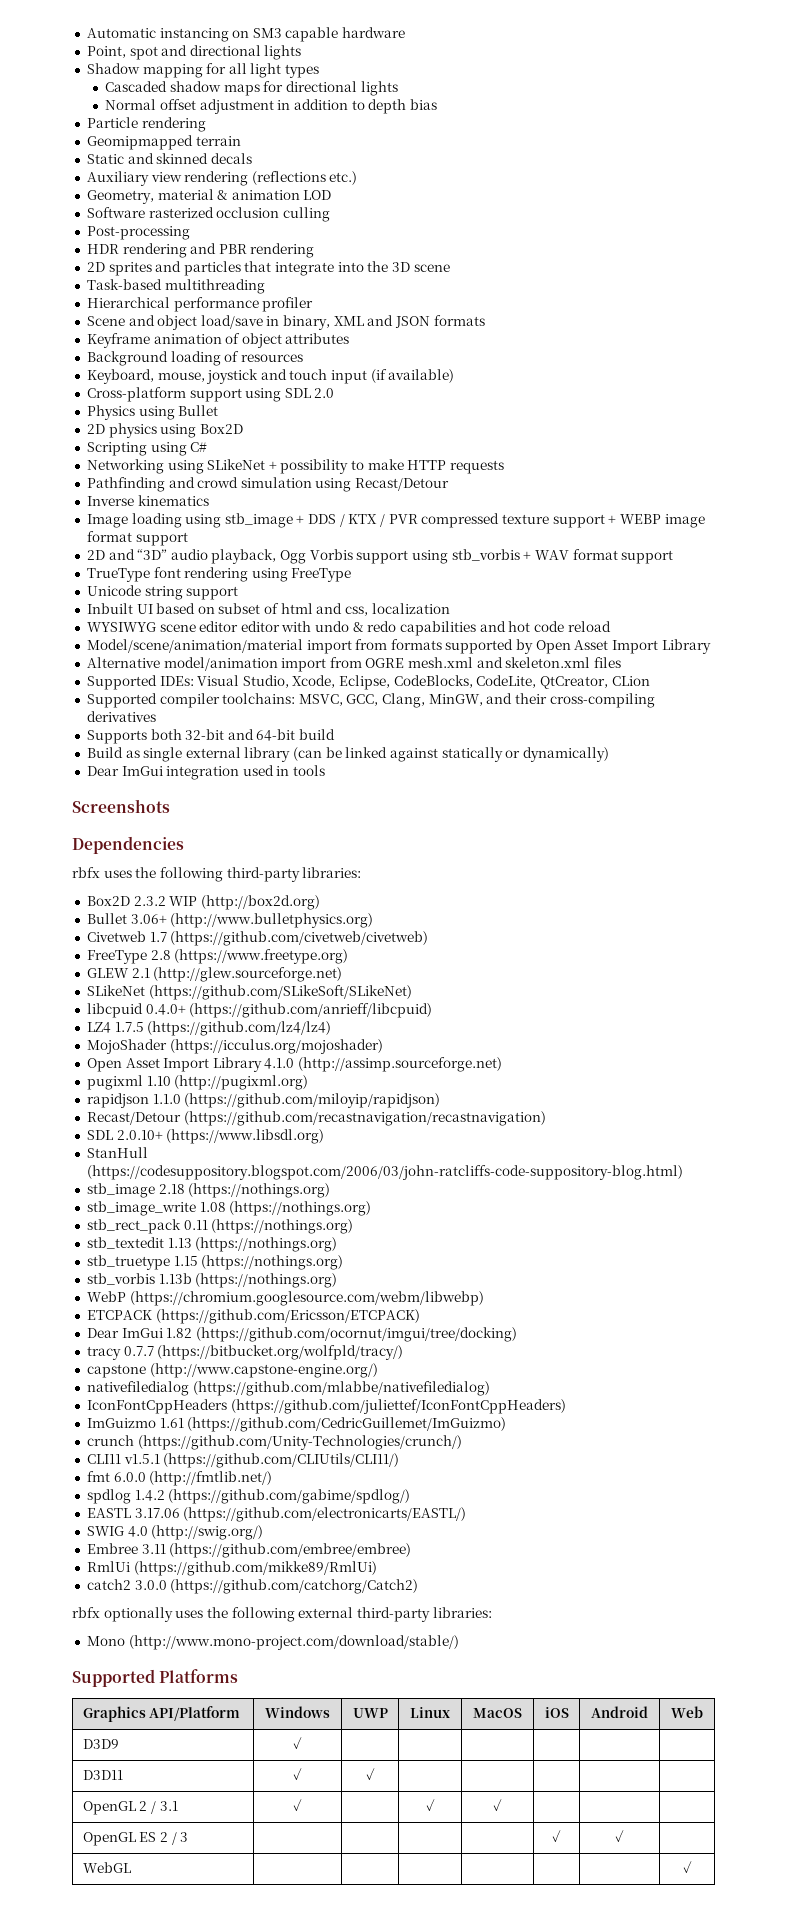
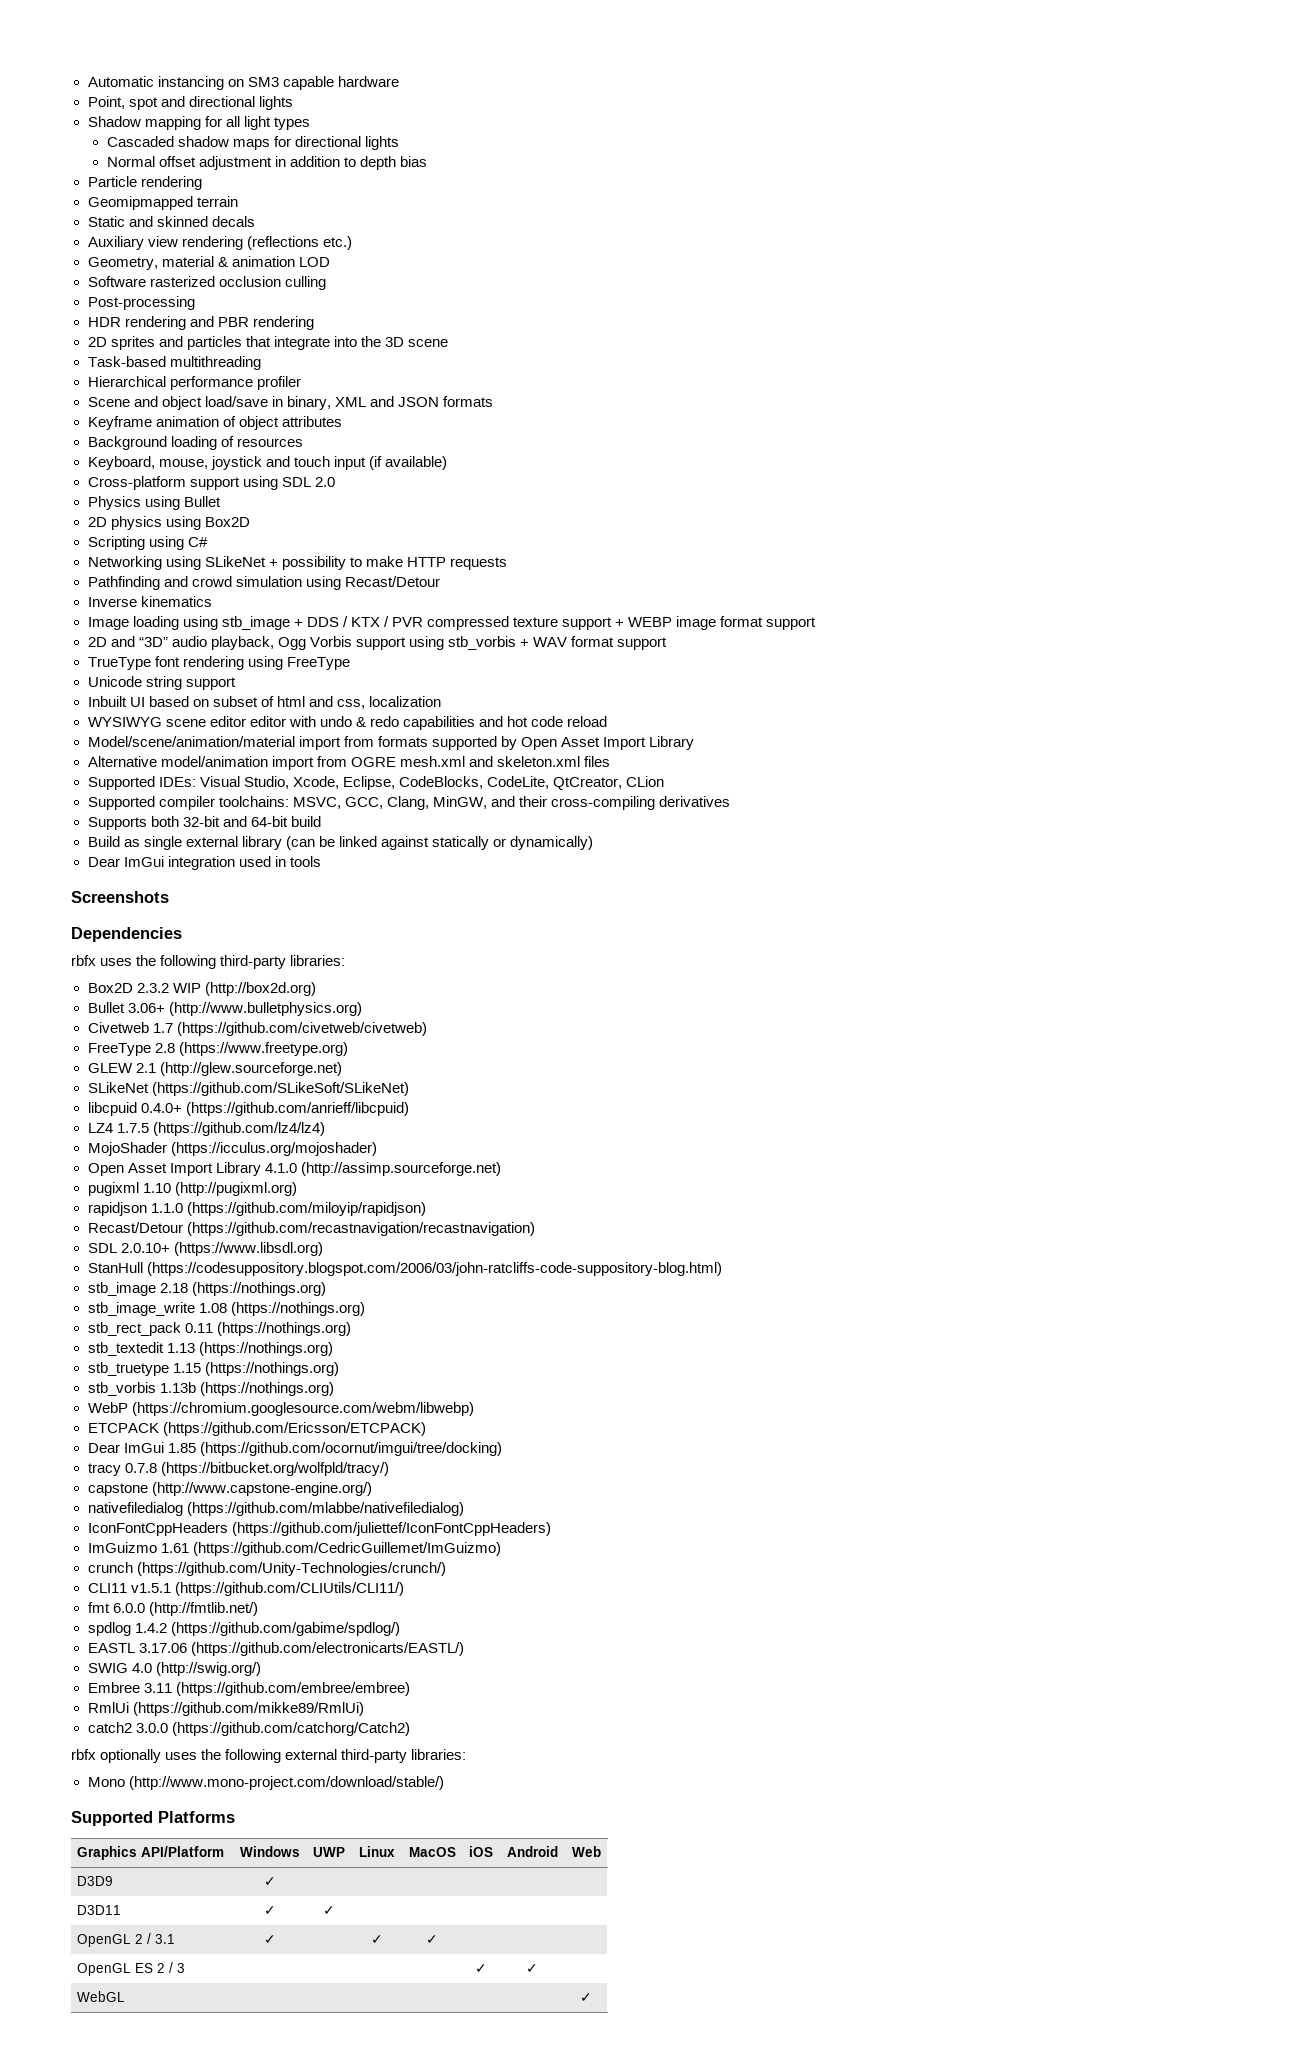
[166,1328,193,1338] 1.82 -> [167,1443,196,1453] 1.85
[123,1346,154,1356] 0.7.7 -> [124,1463,157,1473] 0.7.8

